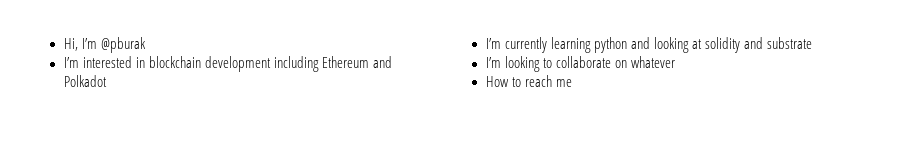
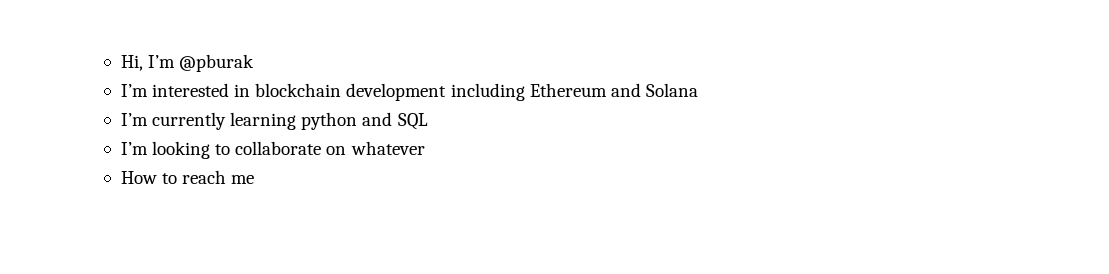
[63,75,107,87] Polkadot -> [645,83,698,97] Solana
[653,37,812,53] looking at solidity and substrate -> [397,113,428,130] SQL

